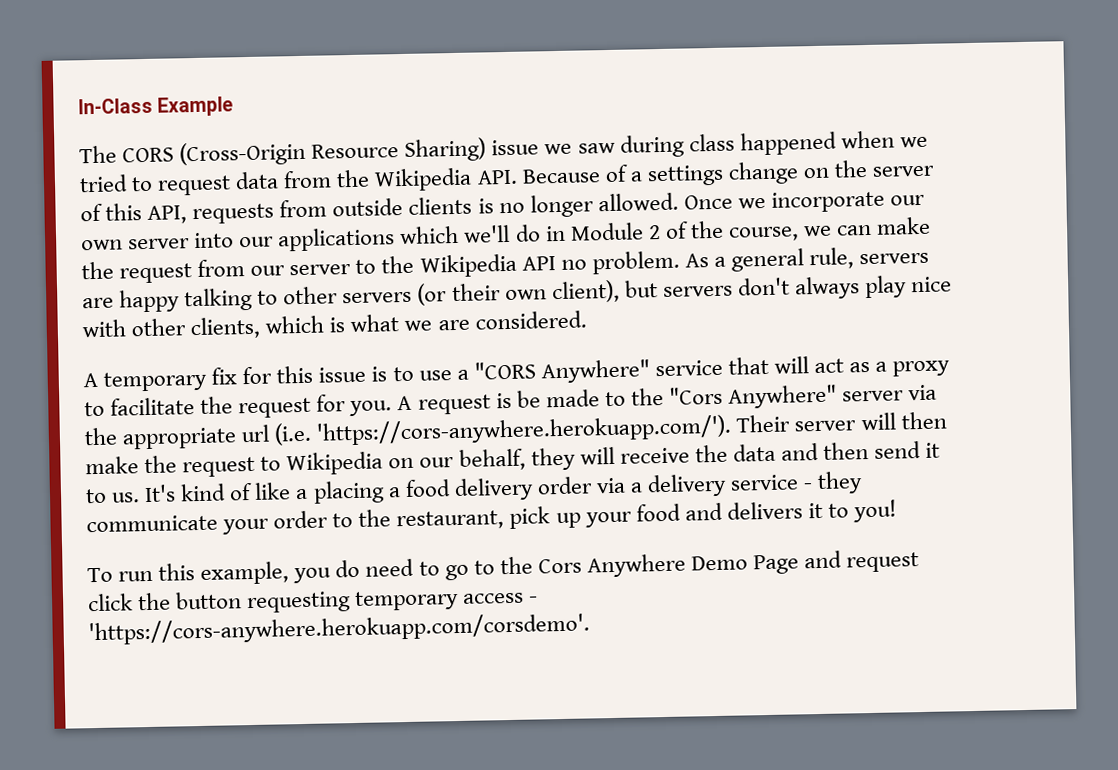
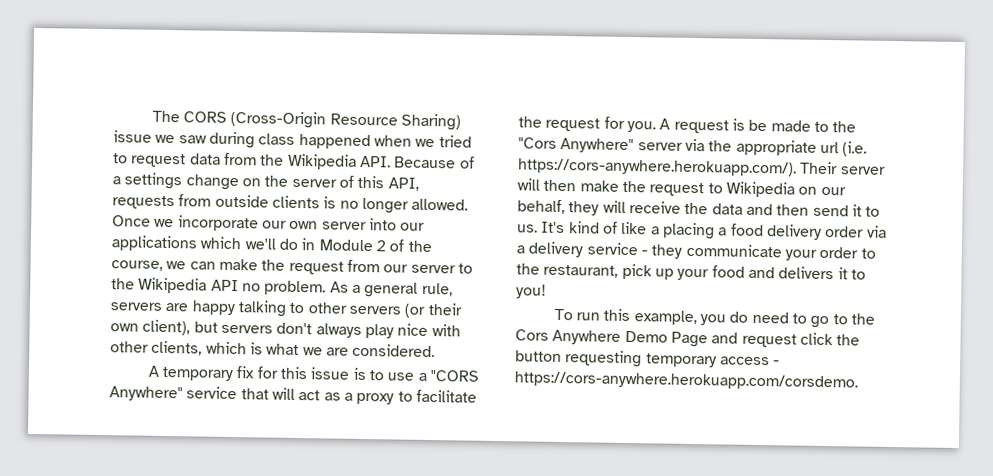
[78,96,234,117] In-Class Example // -> (151, 116) none
[316,414,733,446] 'https://cors-anywhere.herokuapp.com/'). -> [517,158,797,177] https://cors-anywhere.herokuapp.com/).
[88,612,590,646] 'https://cors-anywhere.herokuapp.com/corsdemo'. -> [514,371,858,391] https://cors-anywhere.herokuapp.com/corsdemo.

